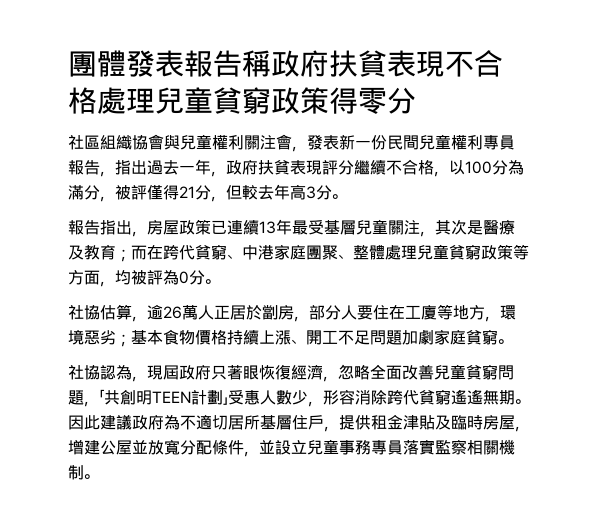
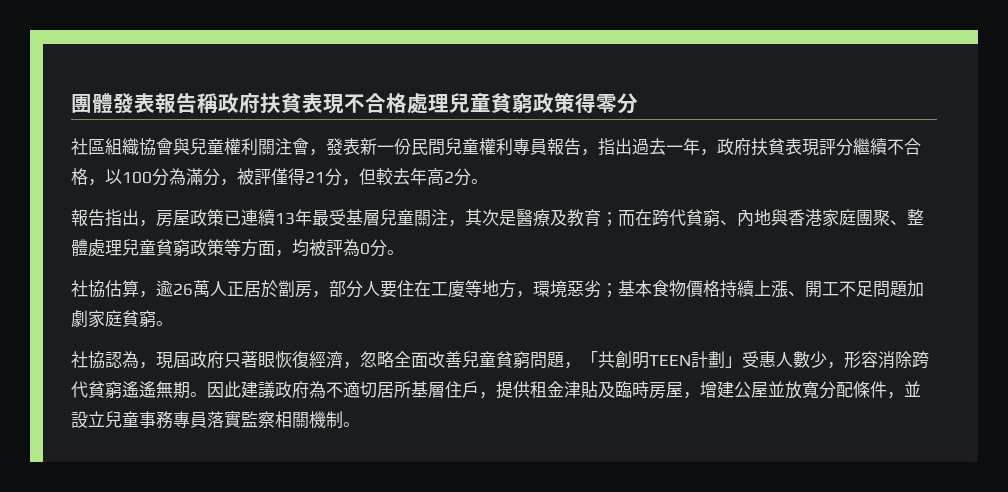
[306,186,316,199] 3 -> [444,171,454,183] 2
[242,245,258,260] 中 -> [737,209,805,227] 內地與香

